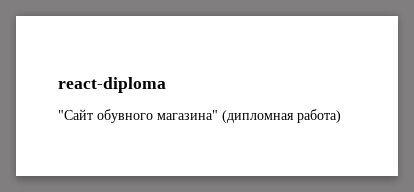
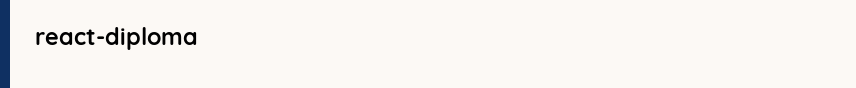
[58,109,341,123] // "Сайт обувного магазина" (дипломная работа) -> (198, 38) none

